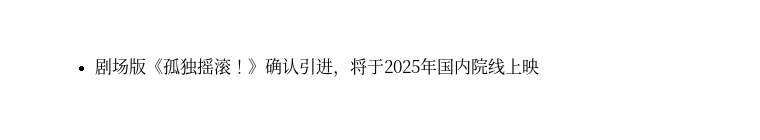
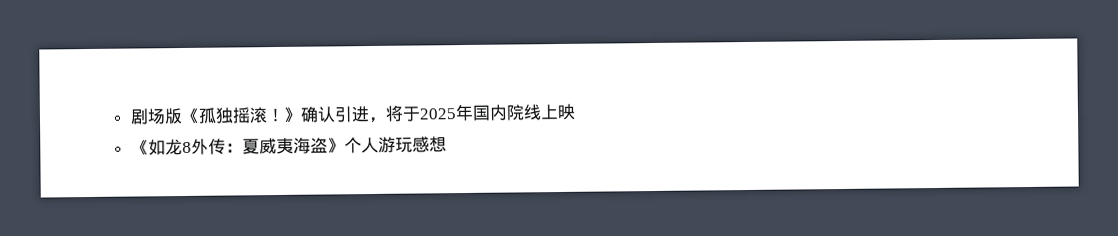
(539, 66) none -> [130,136,447,156] // 《如龙8外传：夏威夷海盗》个人游玩感想

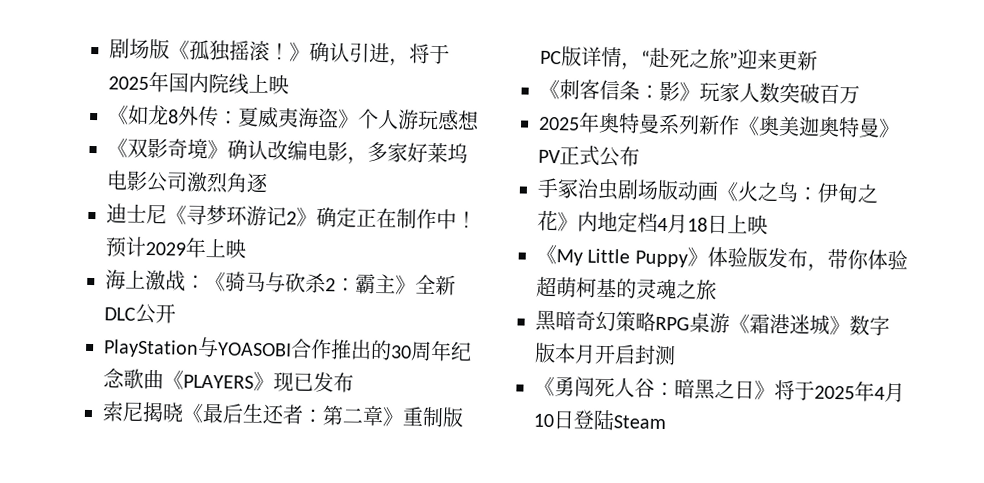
(447, 144) none -> [107,137,468,165] [106,170,269,194] [106,203,477,230] [105,236,247,259] [105,269,456,296] [104,303,176,325] [103,336,472,362] [103,368,354,393] [102,401,464,428] [540,46,818,71] [539,79,860,105] [538,112,900,139] [538,145,640,168] [537,177,879,204] [537,210,768,235] [536,244,908,272] [536,276,717,300] [535,309,890,336] [534,342,676,366] [534,376,905,403] [533,409,666,431] // 《双影奇境》确认改编电影，多家好莱坞电影公司激烈角逐 // 迪士尼《寻梦环游记2》确定正在制作中！预计2029年上映 // 海上激战：《骑马与砍杀2：霸主》全新DLC公开 // PlayStation与YOASOBI合作推出的30周年纪念歌曲《PLAYERS》现已发布 // 索尼揭晓《最后生还者：第二章》重制版PC版详情，“赴死之旅”迎来更新 // 《刺客信条：影》玩家人数突破百万 // 2025年奥特曼系列新作《奥美迦奥特曼》PV正式公布 // 手冢治虫剧场版动画《火之鸟：伊甸之花》内地定档4月18日上映 // 《My Little Puppy》体验版发布，带你体验超萌柯基的灵魂之旅 // 黑暗奇幻策略RPG桌游《霜港迷城》数字版本月开启封测 // 《勇闯死人谷：暗黑之日》将于2025年4月10日登陆Steam

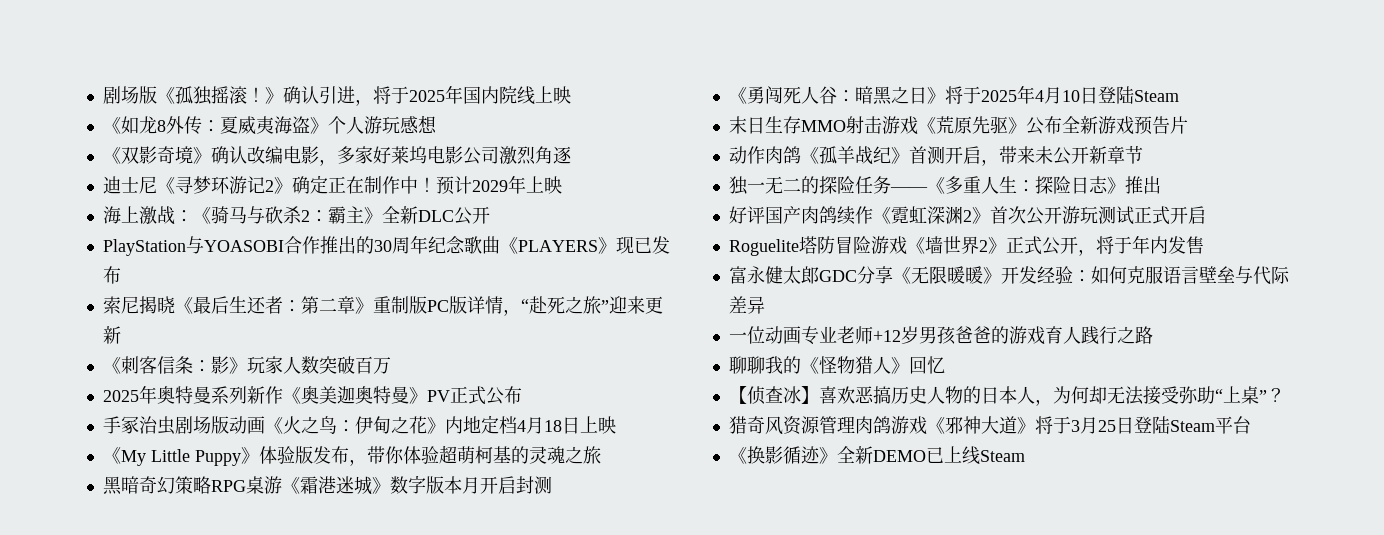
(666, 422) none -> [728,116,1188,135] [728,146,1143,166] [728,176,1161,195] [728,206,1206,225] [728,235,1204,256] [728,266,1290,285] [728,296,765,314] [728,326,1153,345] [728,356,945,374] [728,386,1285,406] [728,416,1251,435] [728,446,1025,465] // 末日生存MMO射击游戏《荒原先驱》公布全新游戏预告片 // 动作肉鸽《孤羊战纪》首测开启，带来未公开新章节 // 独一无二的探险任务——《多重人生：探险日志》推出 // 好评国产肉鸽续作《霓虹深渊2》首次公开游玩测试正式开启 // Roguelite塔防冒险游戏《墙世界2》正式公开，将于年内发售 // 富永健太郎GDC分享《无限暖暖》开发经验：如何克服语言壁垒与代际差异 // 一位动画专业老师+12岁男孩爸爸的游戏育人践行之路 // 聊聊我的《怪物猎人》回忆 // 【侦查冰】喜欢恶搞历史人物的日本人，为何却无法接受弥助“上桌”？ // 猎奇风资源管理肉鸽游戏《邪神大道》将于3月25日登陆Steam平台 // 《换影循迹》全新DEMO已上线Steam

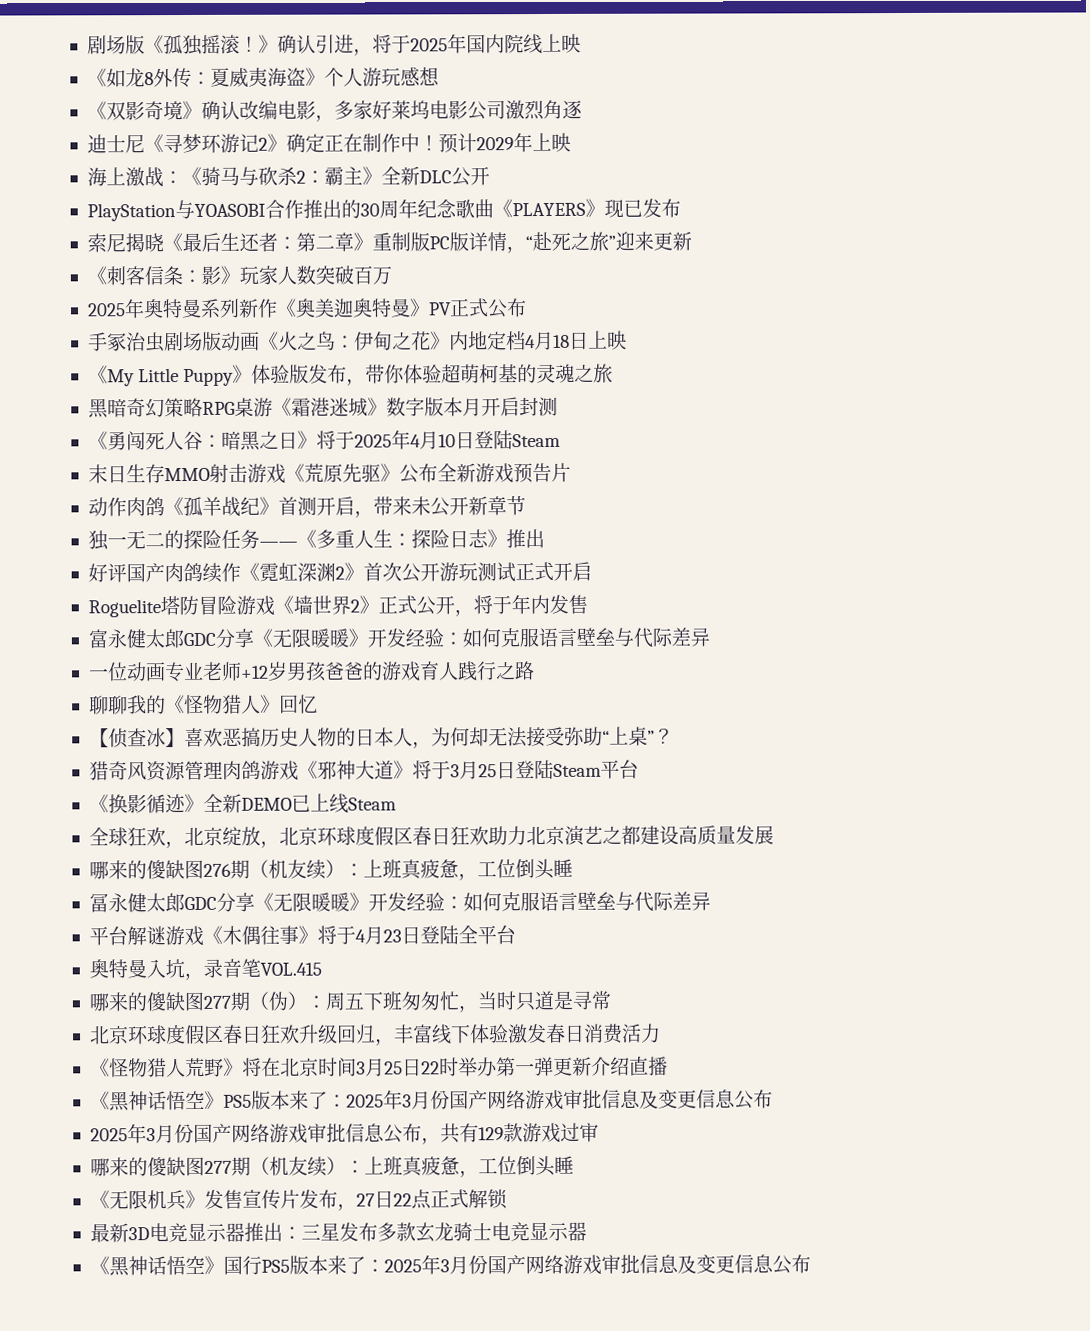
(1025, 456) none -> [88,825,774,849] [88,858,573,881] [88,891,711,913] [88,925,516,947] [88,958,322,981] [88,990,611,1013] [89,1023,661,1046] [89,1056,668,1078] [89,1089,773,1112] [89,1122,599,1145] [89,1155,574,1178] [89,1189,508,1211] [89,1221,587,1243] [89,1254,811,1277] // 全球狂欢，北京绽放，北京环球度假区春日狂欢助力北京演艺之都建设高质量发展 // 哪来的傻缺图276期（机友续）：上班真疲惫，工位倒头睡 // 冨永健太郎GDC分享《无限暖暖》开发经验：如何克服语言壁垒与代际差异 // 平台解谜游戏《木偶往事》将于4月23日登陆全平台 // 奥特曼入坑，录音笔VOL.415 // 哪来的傻缺图277期（伪）：周五下班匆匆忙，当时只道是寻常 // 北京环球度假区春日狂欢升级回归，丰富线下体验激发春日消费活力 // 《怪物猎人荒野》将在北京时间3月25日22时举办第一弹更新介绍直播 // 《黑神话悟空》PS5版本来了：2025年3月份国产网络游戏审批信息及变更信息公布 // 2025年3月份国产网络游戏审批信息公布，共有129款游戏过审 // 哪来的傻缺图277期（机友续）：上班真疲惫，工位倒头睡 // 《无限机兵》发售宣传片发布，27日22点正式解锁 // 最新3D电竞显示器推出：三星发布多款玄龙骑士电竞显示器 // 《黑神话悟空》国行PS5版本来了：2025年3月份国产网络游戏审批信息及变更信息公布

